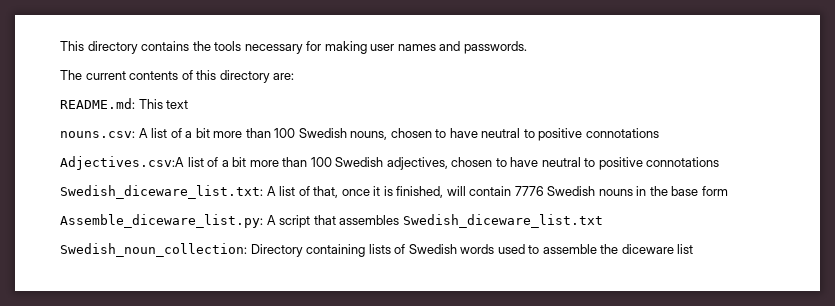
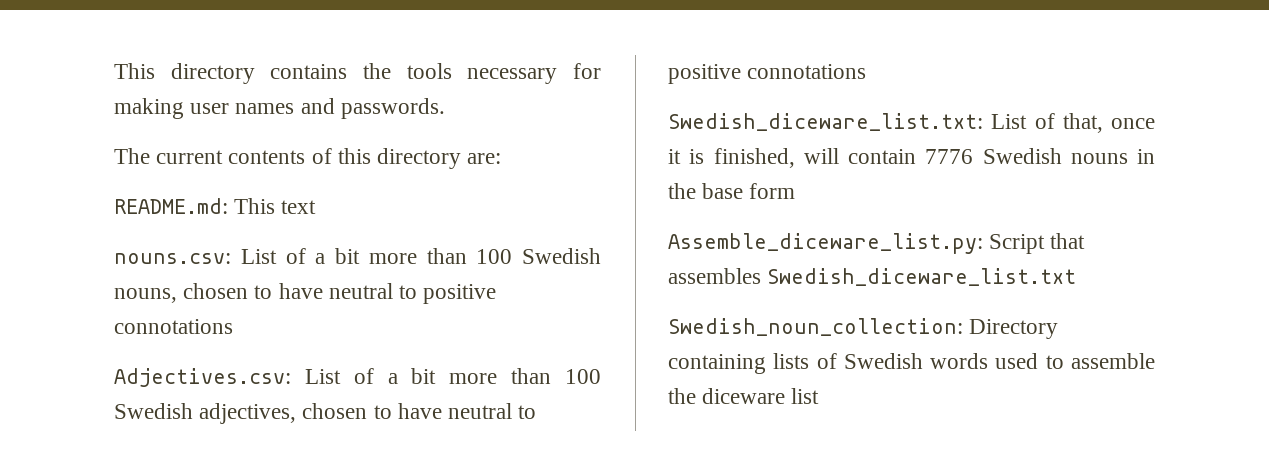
[138,128,168,138] A list -> [240,249,277,264] List
[60,156,204,170] Adjectives.csv:A list -> [114,368,341,387] Adjectives.csv: List
[266,186,296,196] A list -> [991,114,1028,129] List
[266,215,311,228] A script -> [989,234,1046,254] Script

